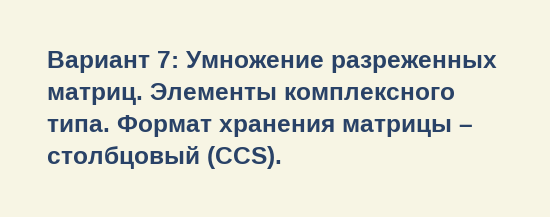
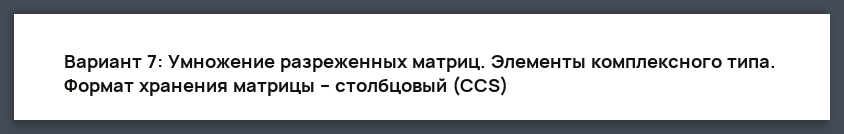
[207,146,282,169] (CCS). -> [451,76,508,96] (CCS)

